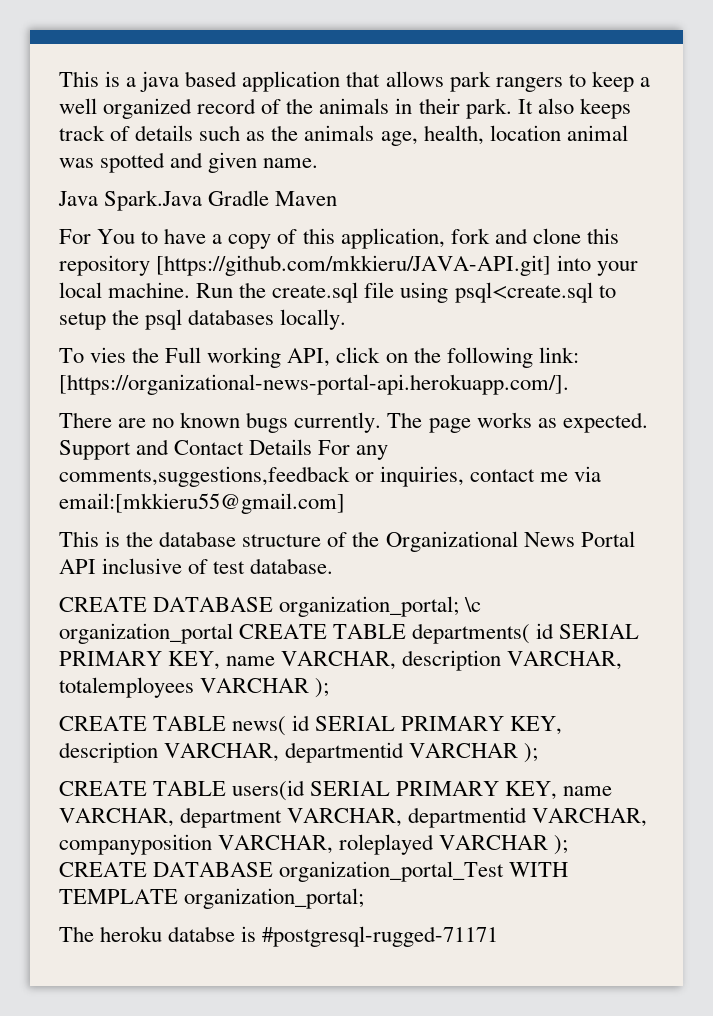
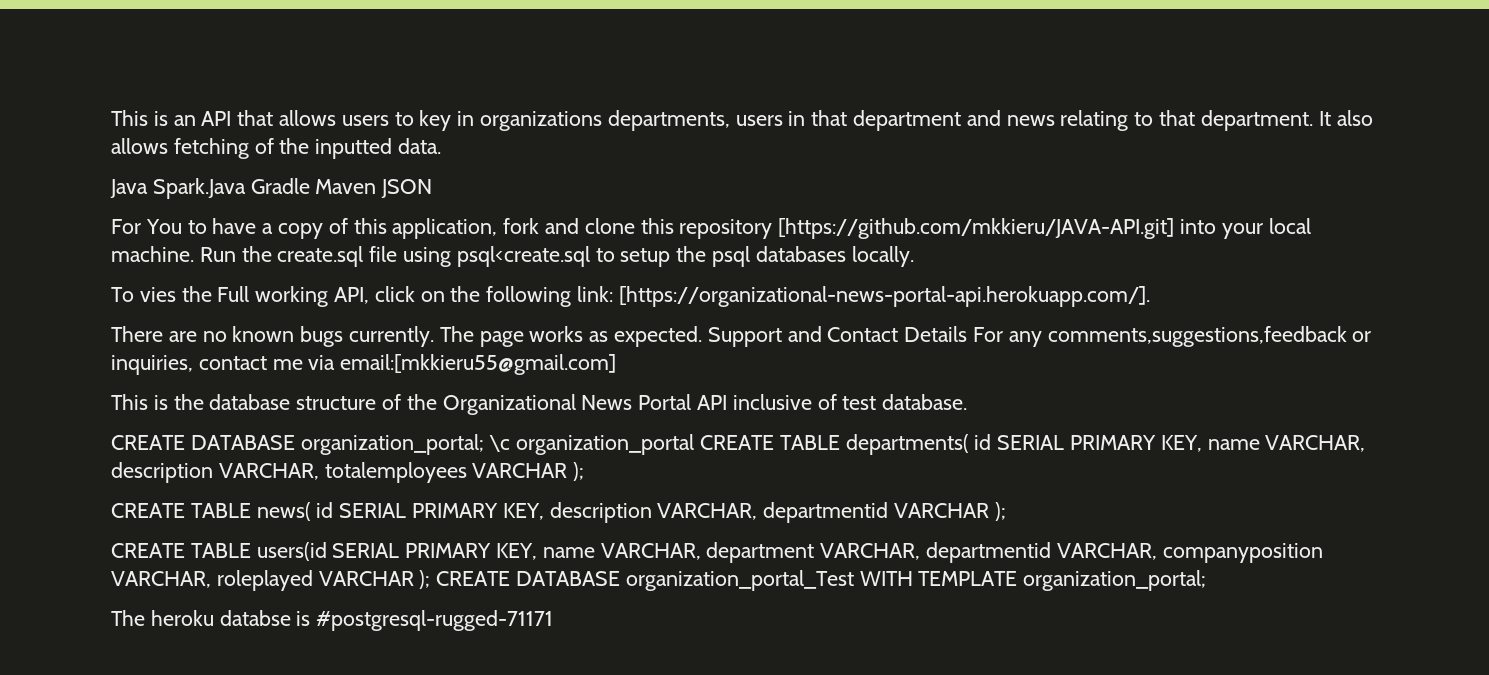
[59,71,650,92] [59,98,631,119] [59,125,628,146] [59,152,319,173] This is a java based application that allows park rangers to keep a well organized record of the animals in their park. It also keeps track of details such as the animals age, health, location animal was spotted and given name. -> [111,110,1373,131] [111,138,442,159] This is an API that allows users to key in organizations departments, users in that department and news relating to that department. It also allows fetching of the inputted data.
(338, 198) none -> [381,179,433,198] JSON

